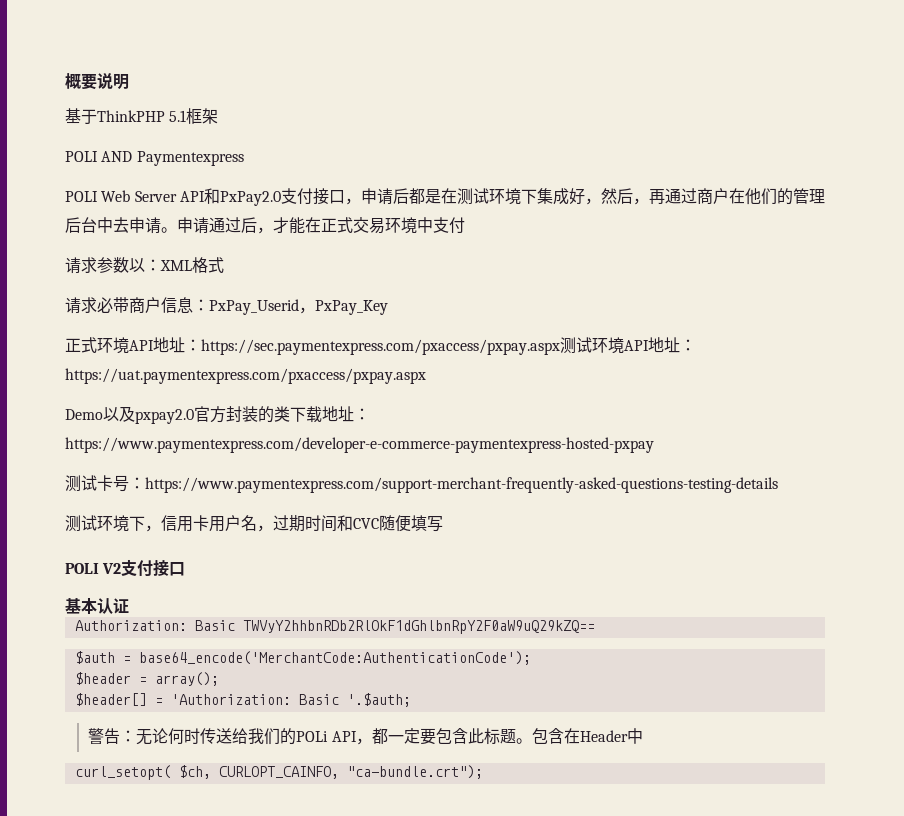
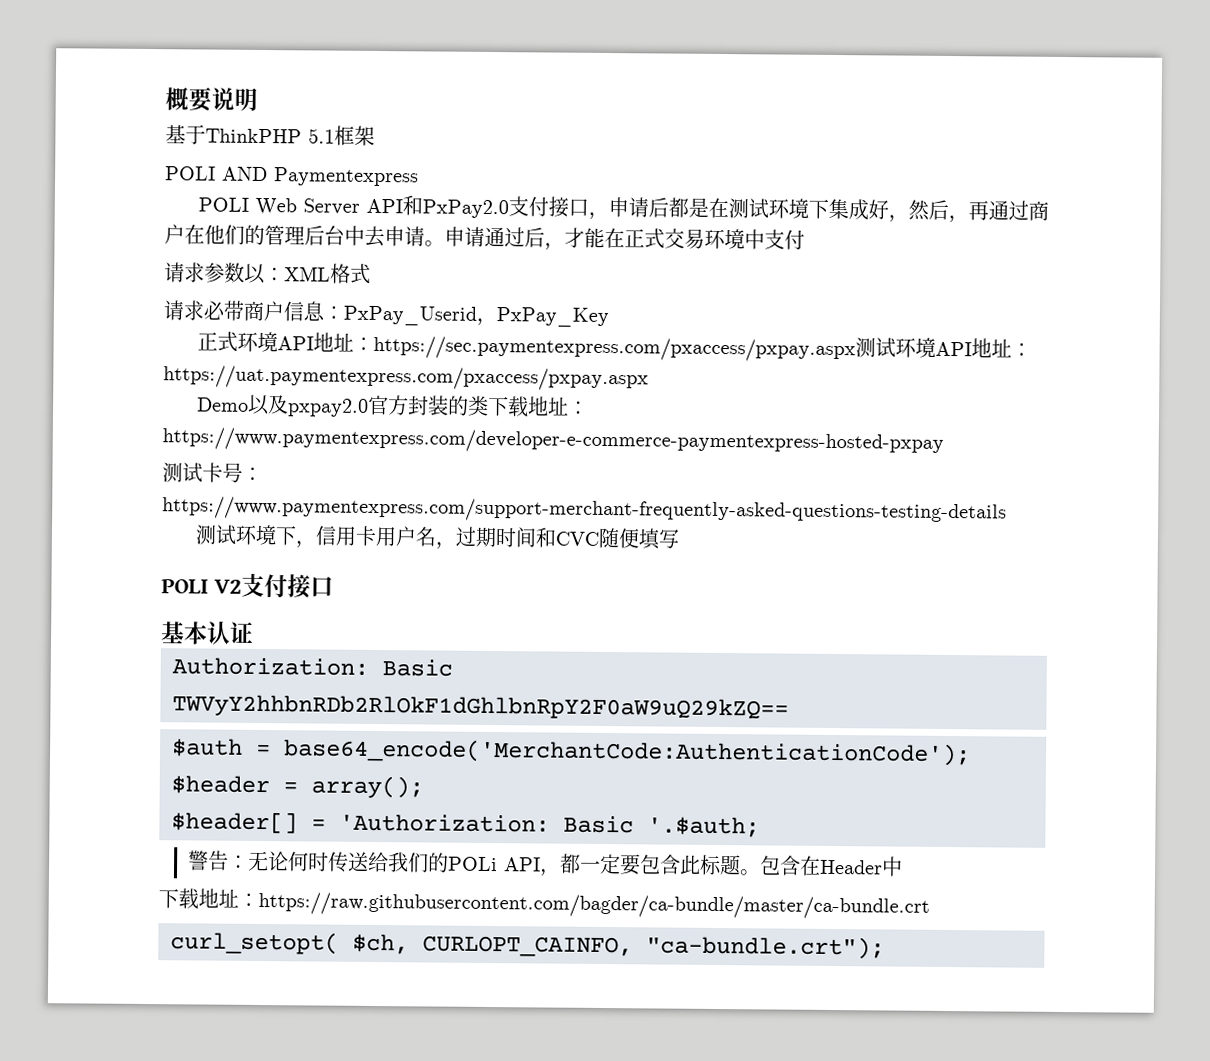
(643, 736) none -> [158,888,930,920] // 下载地址：https://raw.githubusercontent.com/bagder/ca-bundle/master/ca-bundle.crt

